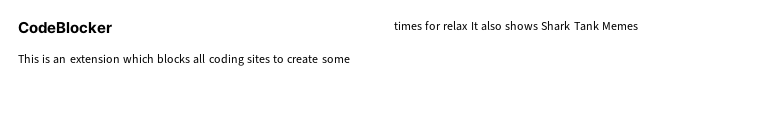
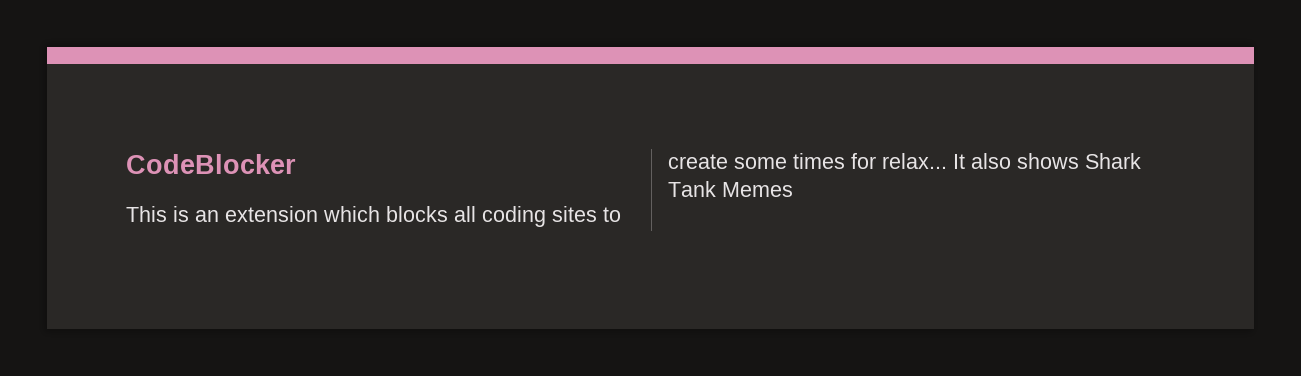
[443,21,469,31] relax -> [882,153,947,169] relax...

